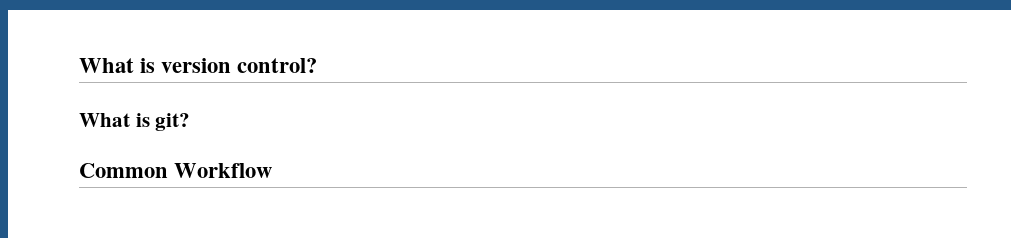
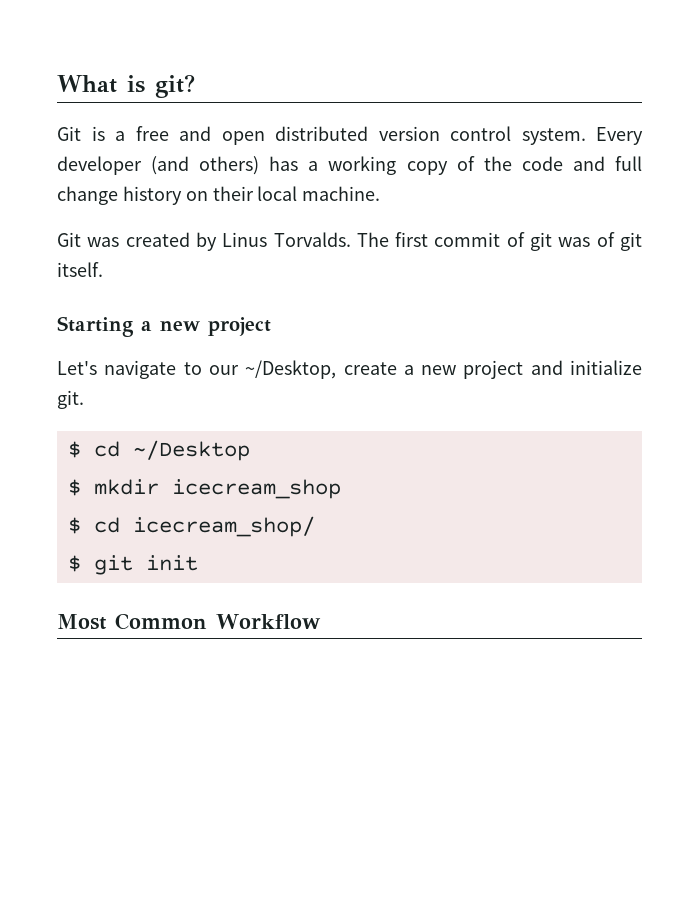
[79,58,318,73] [79,113,191,131] What is version control? // What is git? // -> [57,74,195,98] [57,126,643,145] [57,156,642,175] [57,186,381,205] [57,232,642,251] [57,262,103,277] [57,316,271,337] [57,360,643,379] [57,390,84,409] [67,440,250,461] [67,479,341,499] [67,516,315,537] [67,555,198,575] [57,614,107,630] What is git? // Git is a free and open distributed version control system. Every developer (and others) has a working copy of the code and full change history on their local machine. // Git was created by Linus Torvalds. The first commit of git was of git itself. // Starting a new project // Let's navigate to our ~/Desktop, create a new project and initialize git. // $ cd ~/Desktop // $ mkdir icecream_shop // $ cd icecream_shop/ // $ git init // Most

